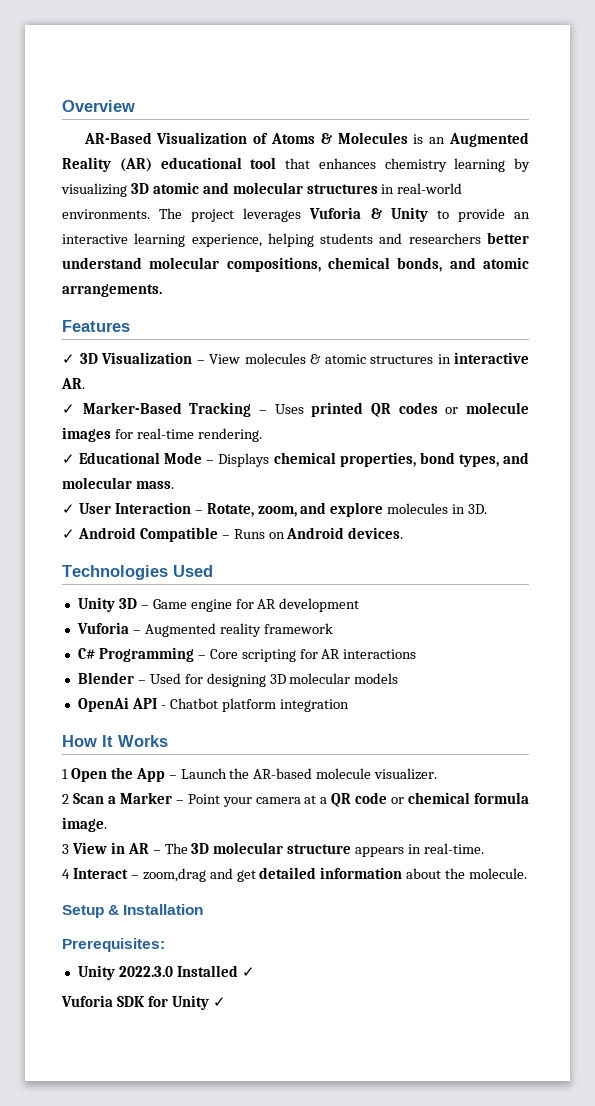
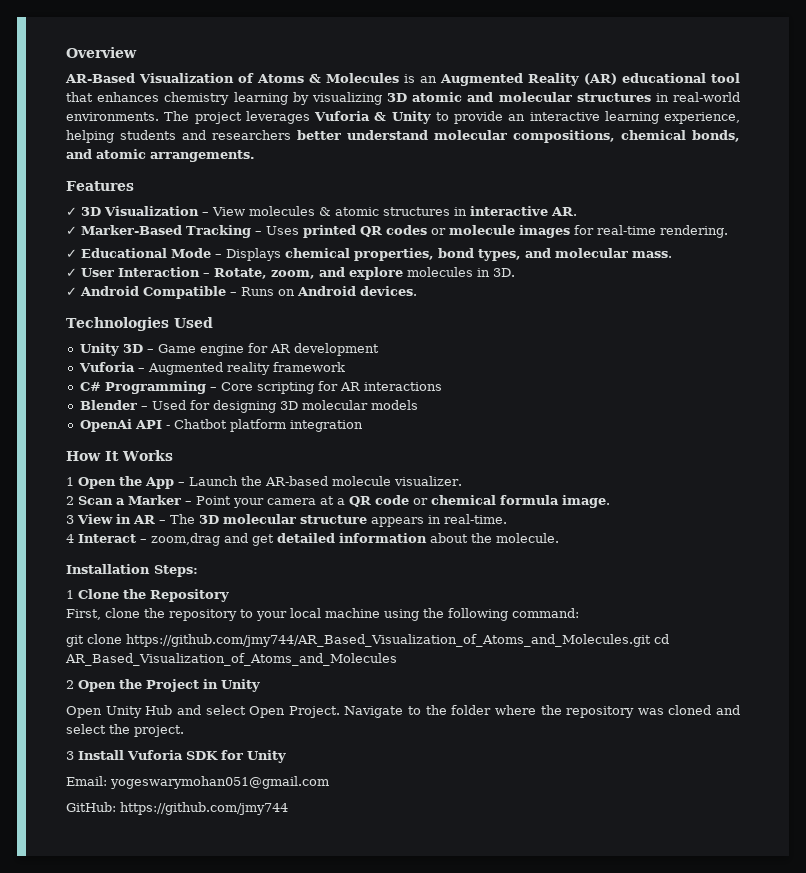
[62,905,120,918] Setup & -> (559, 538) none
[62,938,165,952] [77,965,255,980] // Prerequisites: // Unity 2022.3.0 Installed ✓ // -> [154,565,198,577] [66,589,229,602] [66,608,579,621] [66,634,669,647] [65,653,397,666] [66,679,260,692] [66,705,740,718] [66,724,184,737] [66,750,124,760] Steps: // 1 Clone the Repository // First, clone the repository to your local machine using the following command: // git clone https://github.com/jmy744/AR_Based_Visualization_of_Atoms_and_Molecules.git cd AR_Based_Visualization_of_Atoms_and_Molecules // 2 Open the Project in Unity // Open Unity Hub and select Open Project. Navigate to the folder where the repository was cloned and select the project. // 3 Install
[212,997,226,1007] ✓ -> [66,776,329,789] [66,802,288,815] // Email: yogeswarymohan051@gmail.com // GitHub: https://github.com/jmy744

